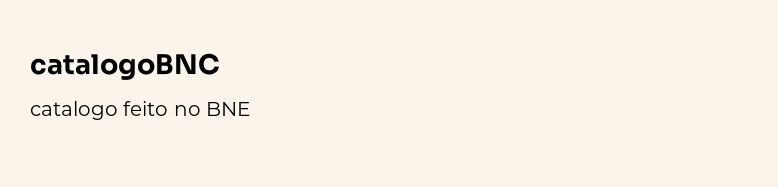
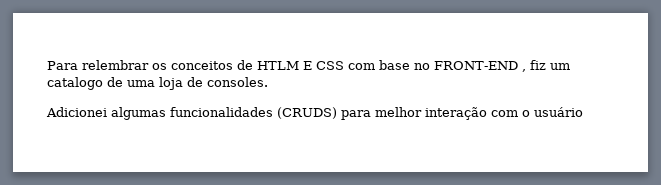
[30,53,220,80] [30,101,251,120] catalogoBNC // catalogo feito no BNE -> [47,60,570,72] [47,77,268,90] [46,107,583,120] Para relembrar os conceitos de HTLM E CSS com base no FRONT-END , fiz um catalogo de uma loja de consoles. // Adicionei algumas funcionalidades (CRUDS) para melhor interação com o usuário

